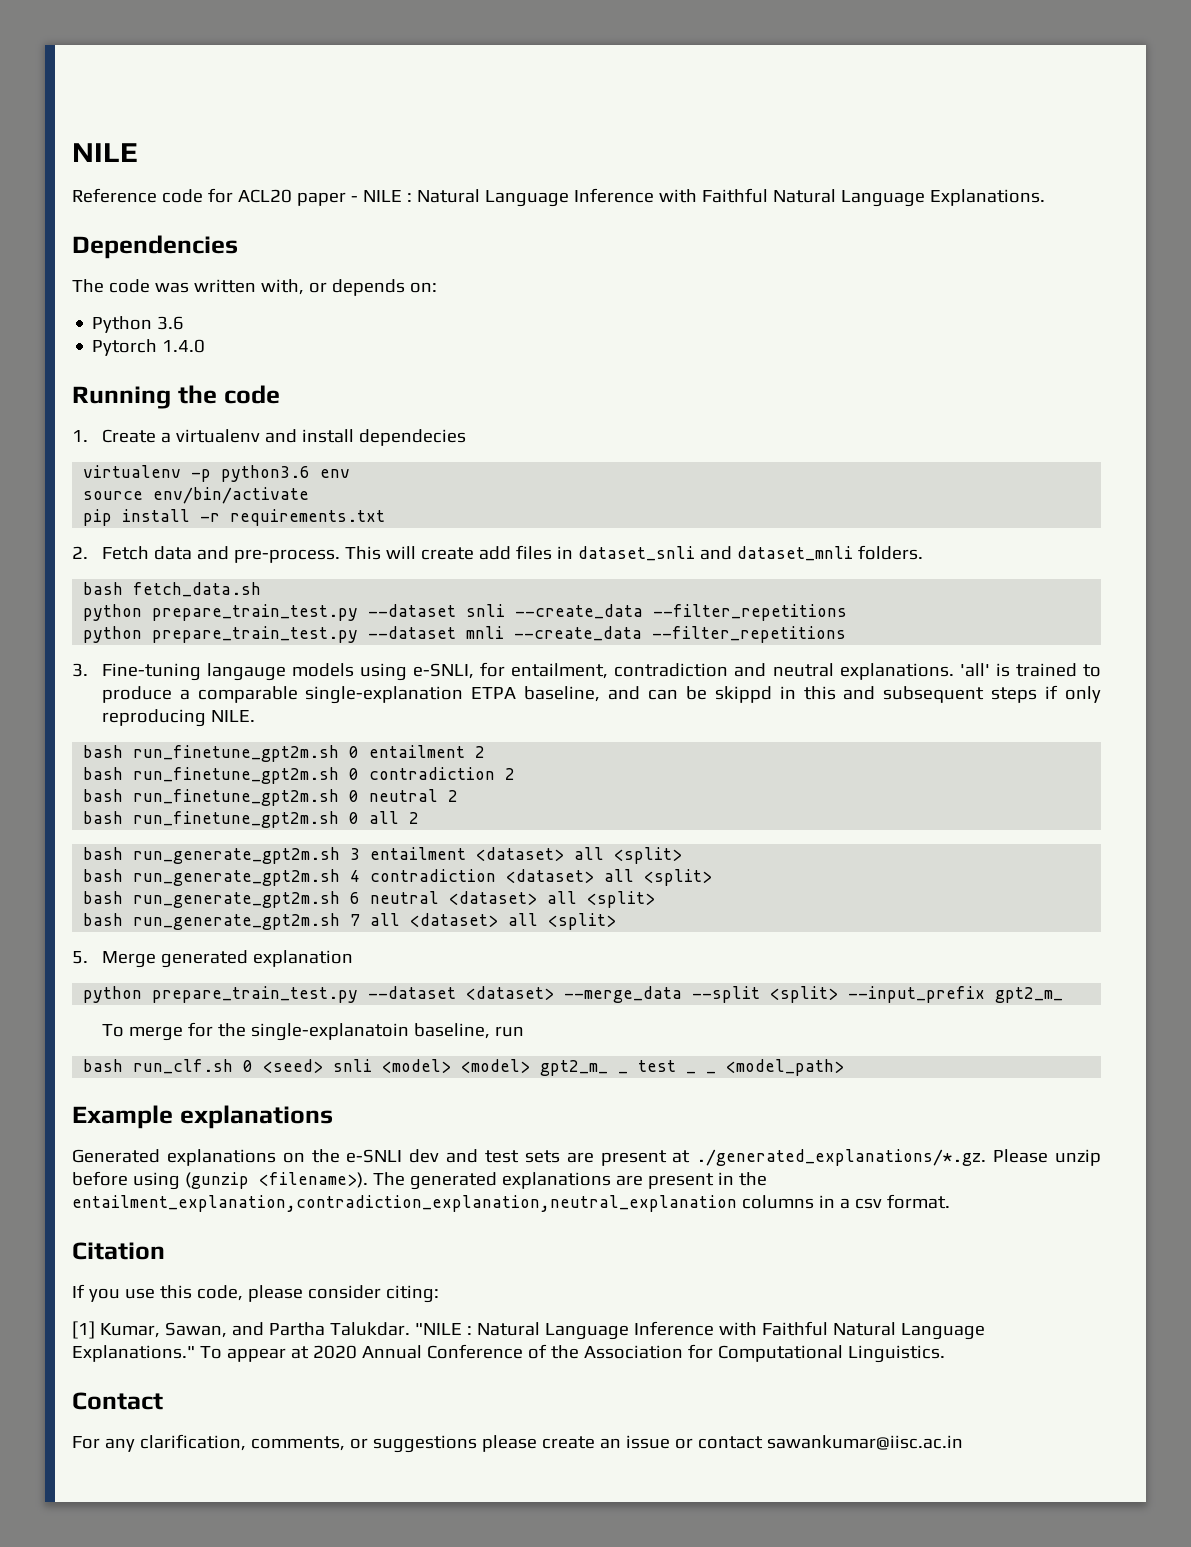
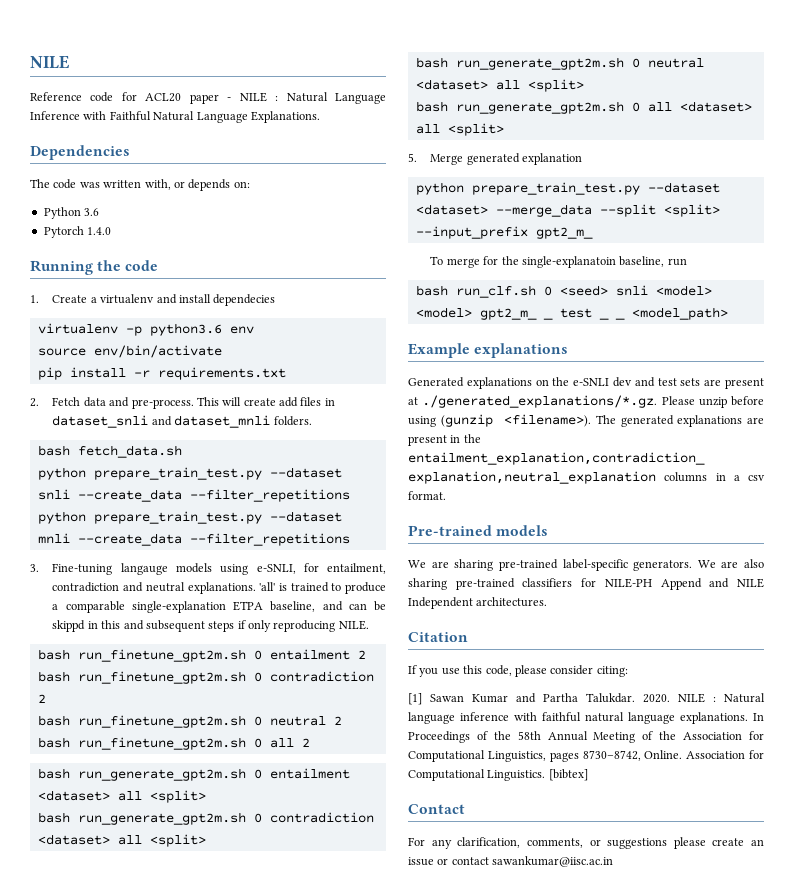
[350,848,361,860] 3 -> [253,769,262,779] 0
[350,870,361,882] 4 -> [253,813,262,823] 0
[350,892,361,904] 6 -> [631,58,640,68] 0
[350,914,361,926] 7 -> [631,102,640,112] 0
(950, 1201) none -> [408,525,549,536] [408,559,764,571] [408,578,764,590] [408,597,548,609] // Pre-trained models // We are sharing pre-trained label-specific generators. We are also sharing pre-trained classifiers for NILE-PH Append and NILE Independent architectures.
[99,1322,227,1338] Kumar, Sawan, -> [430,694,508,703] Sawan Kumar
[414,1321,985,1340] [72,1344,523,1362] "NILE : Natural Language Inference with Faithful Natural Language Explanations." To appear at 2020 Annual Conference -> [643,693,765,703] [408,712,764,724] [408,731,636,743] 2020. NILE : Natural language inference with faithful natural language explanations. In Proceedings of the 58th Annual Meeting
(843, 1353) none -> [487,750,764,762] [408,769,485,781] Linguistics, pages 8730–8742, Online. Association for Computational
(945, 1354) none -> [548,769,588,781] [bibtex]

